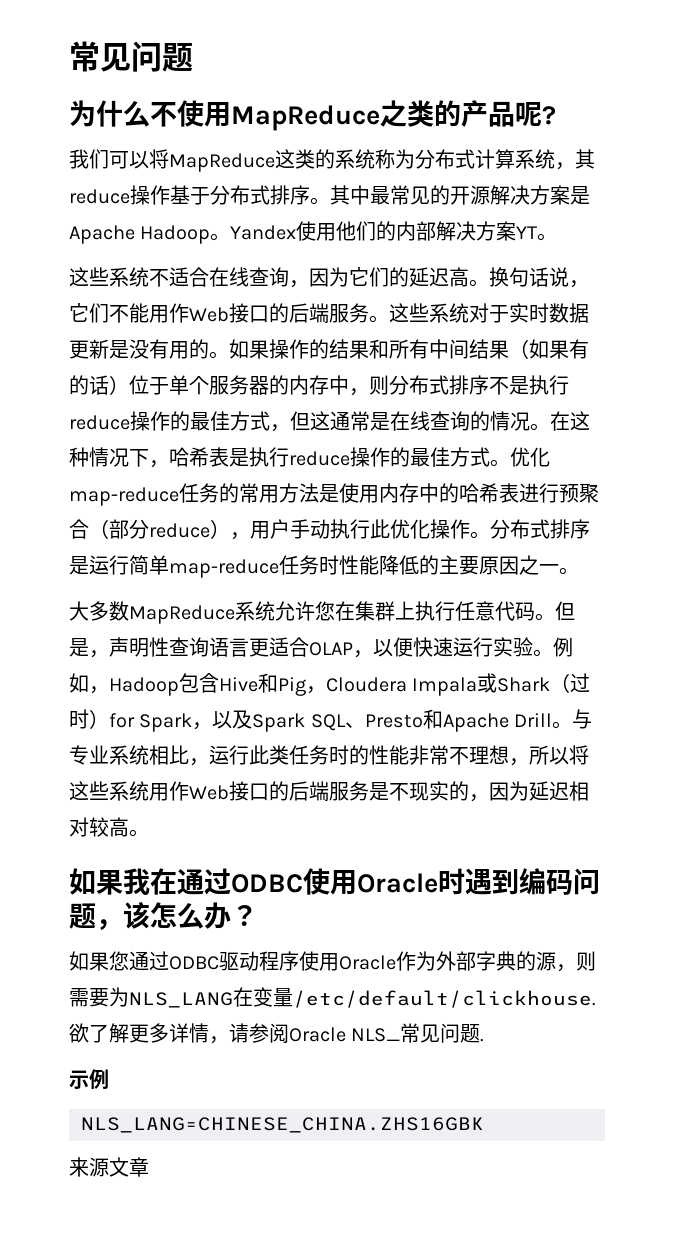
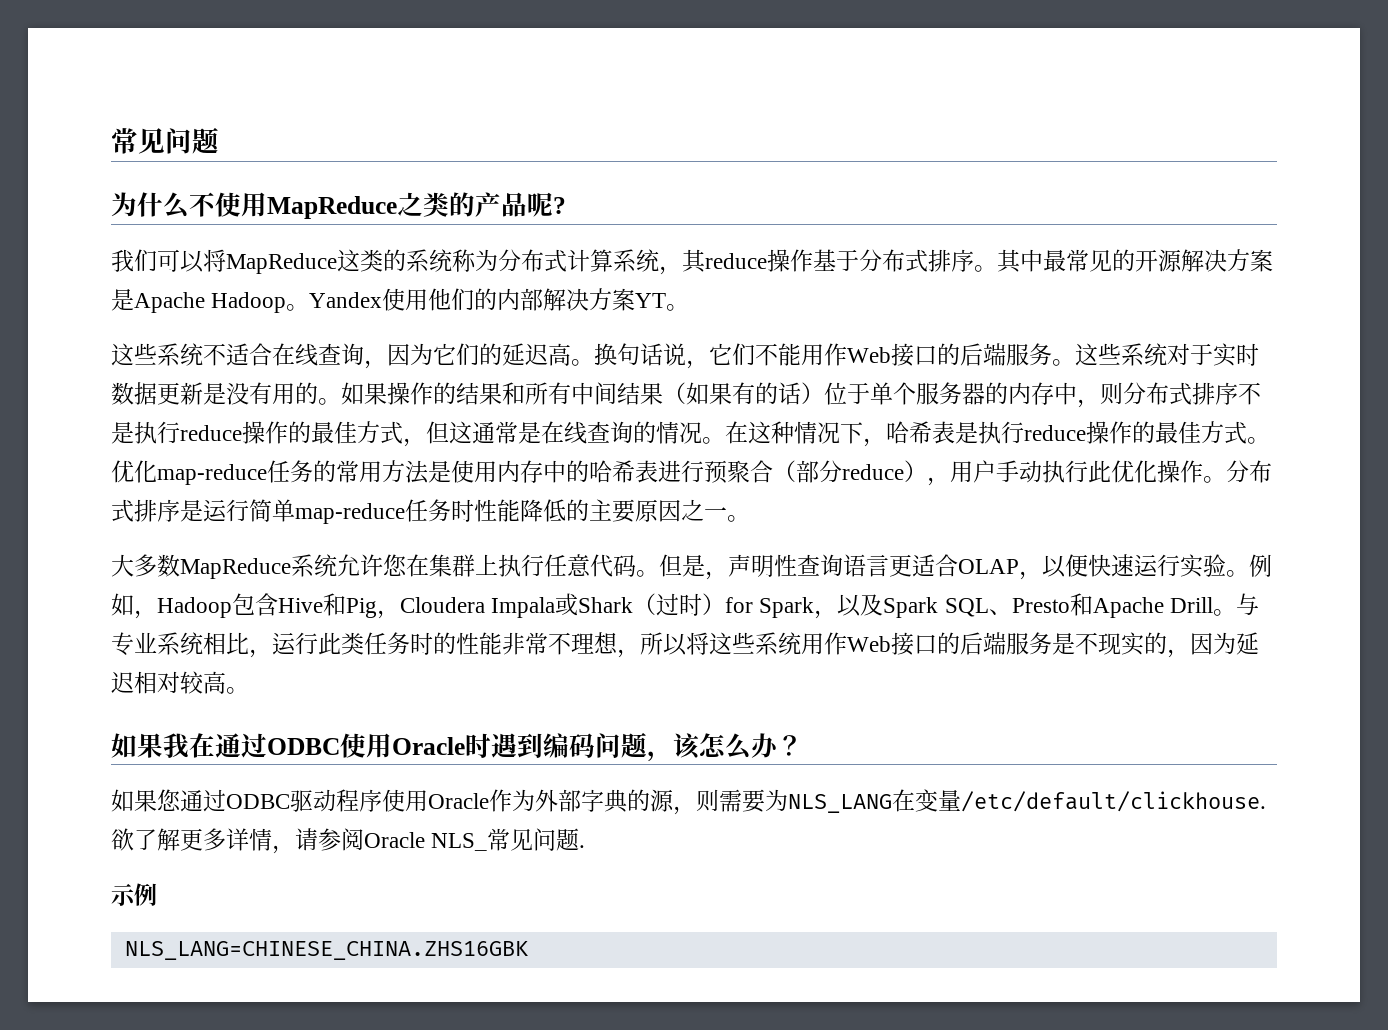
[69,1157,149,1177] // 来源文章 -> (528, 950) none

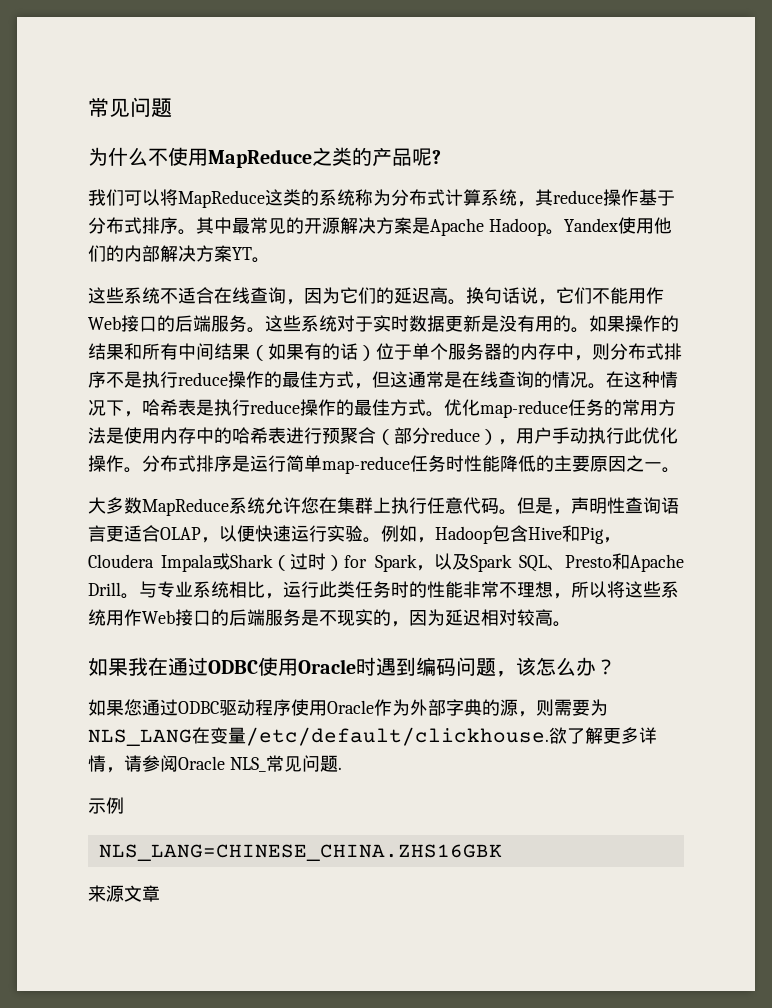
(528, 950) none -> [88,885,160,902] // 来源文章

